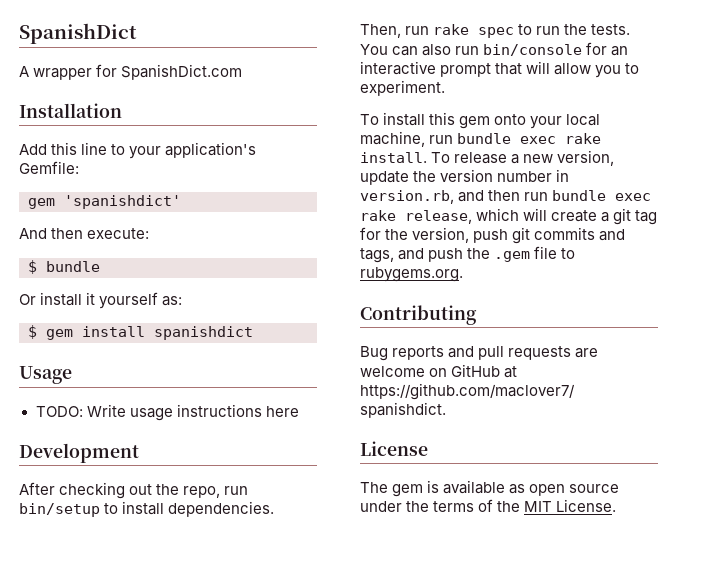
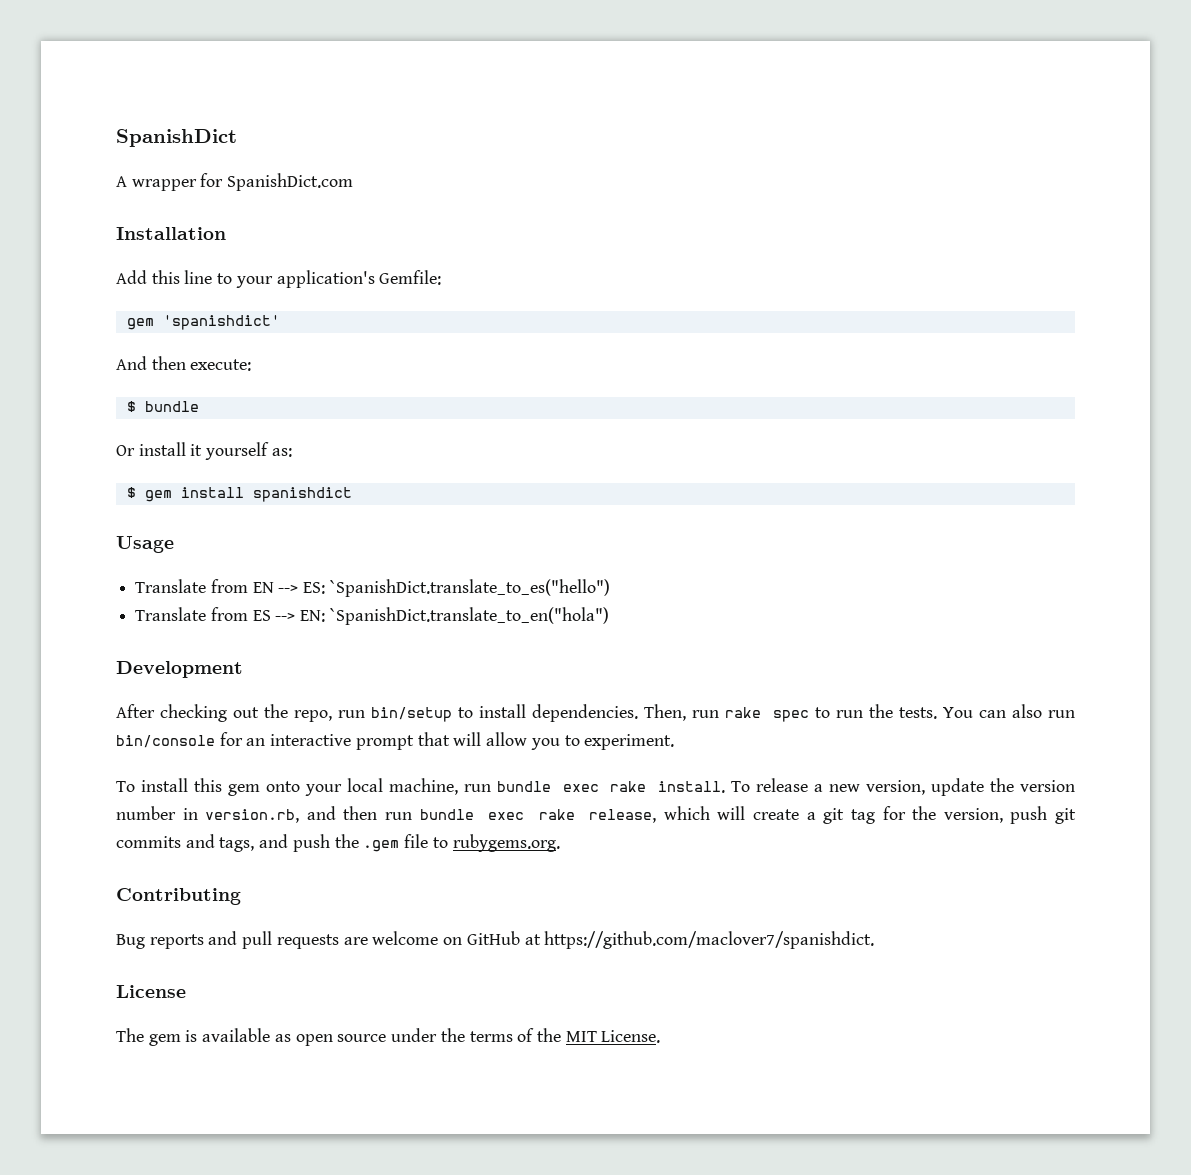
[35,404,299,421] TODO: Write usage instructions here -> [135,579,610,597] [135,607,609,625] Translate from EN --> ES: `SpanishDict.translate_to_es("hello") // Translate from ES --> EN: `SpanishDict.translate_to_en("hola")

